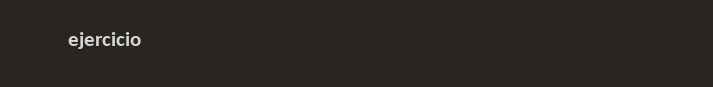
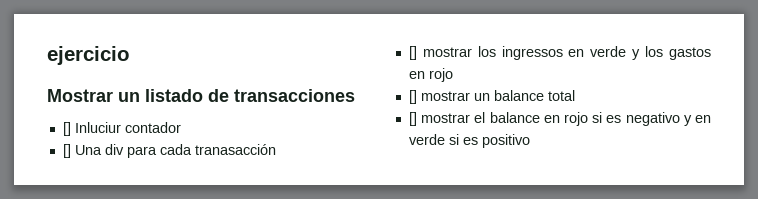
(141, 40) none -> [47,89,355,102] [62,122,181,136] [62,144,276,158] [408,46,711,60] [408,68,453,82] [408,90,575,104] [408,112,711,126] [408,134,530,148] // Mostrar un listado de transacciones // [] Inluciur contador // [] Una div para cada tranasacción // [] mostrar los ingressos en verde y los gastos en rojo // [] mostrar un balance total // [] mostrar el balance en rojo si es negativo y en verde si es positivo

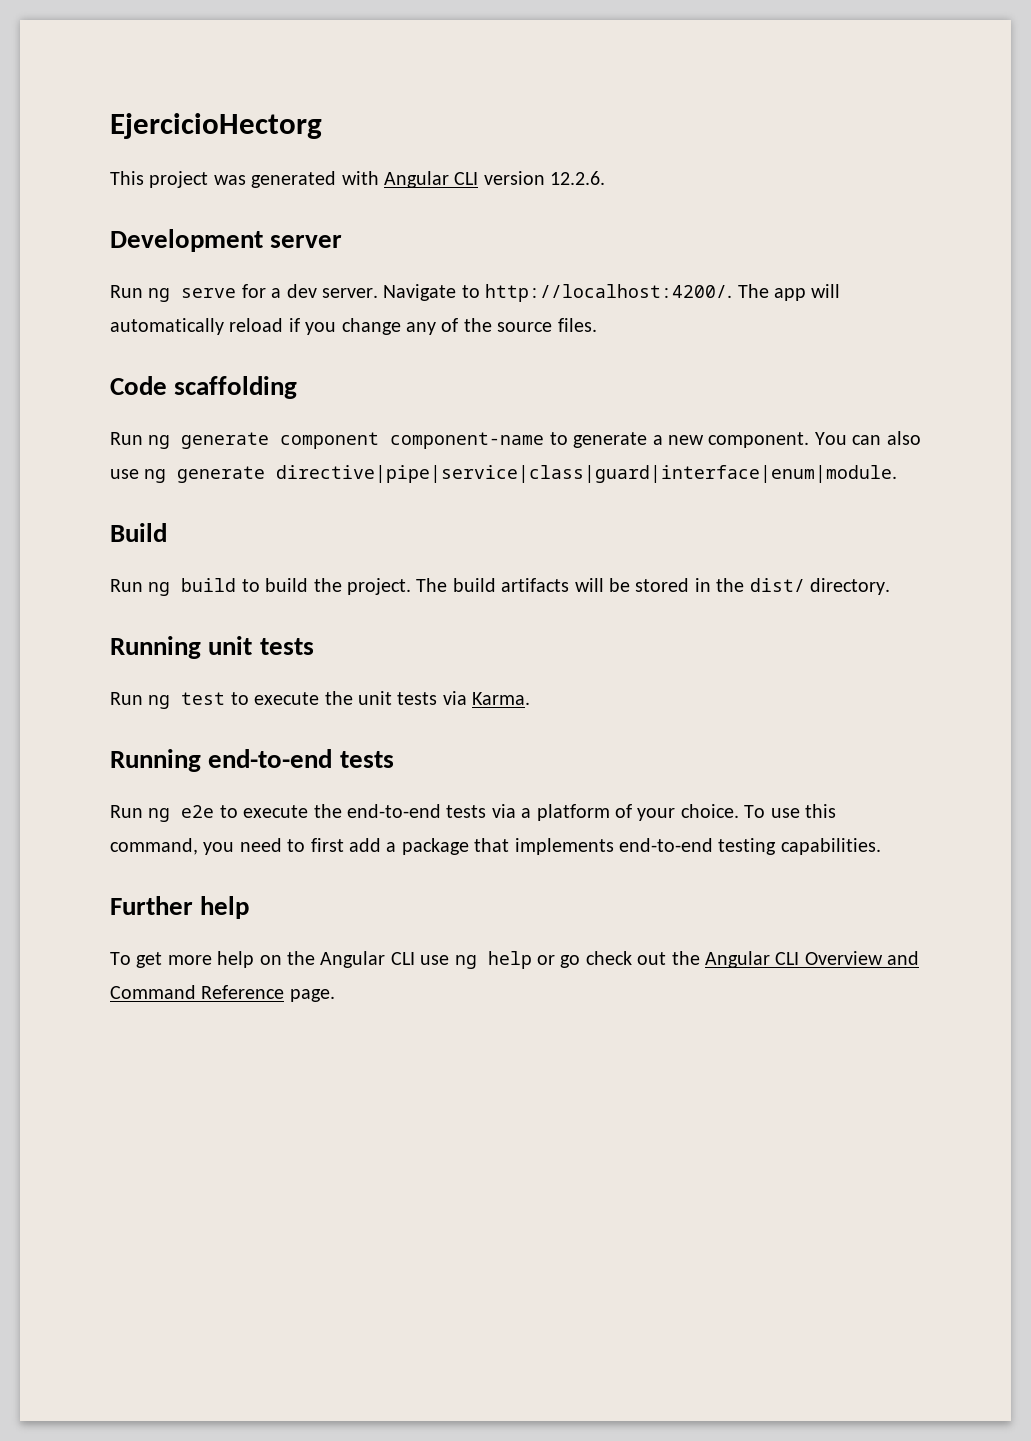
[47,46,130,65] [47,89,355,102] [62,122,181,136] [62,144,276,158] [408,46,711,60] [408,68,453,82] [408,90,575,104] [408,112,711,126] [408,134,530,148] ejercicio // Mostrar un listado de transacciones // [] Inluciur contador // [] Una div para cada tranasacción // [] mostrar los ingressos en verde y los gastos en rojo // [] mostrar un balance total // [] mostrar el balance en rojo si es negativo y en verde si es positivo -> [110,113,322,139] [110,171,606,188] [110,229,343,252] [110,284,841,302] [110,318,597,335] [110,376,298,399] [110,431,921,449] [110,465,898,483] [110,523,167,542] [110,578,890,596] [110,636,314,659] [110,691,531,709] [110,749,394,772] [110,804,836,822] [110,838,881,855] [110,896,250,919] [110,951,920,969] [110,985,335,1002] EjercicioHectorg // This project was generated with Angular CLI version 12.2.6. // Development server // Run ng serve for a dev server. Navigate to http://localhost:4200/. The app will automatically reload if you change any of the source files. // Code scaffolding // Run ng generate component component-name to generate a new component. You can also use ng generate directive|pipe|service|class|guard|interface|enum|module. // Build // Run ng build to build the project. The build artifacts will be stored in the dist/ directory. // Running unit tests // Run ng test to execute the unit tests via Karma. // Running end-to-end tests // Run ng e2e to execute the end-to-end tests via a platform of your choice. To use this command, you need to first add a package that implements end-to-end testing capabilities. // Further help // To get more help on the Angular CLI use ng help or go check out the Angular CLI Overview and Command Reference page.

